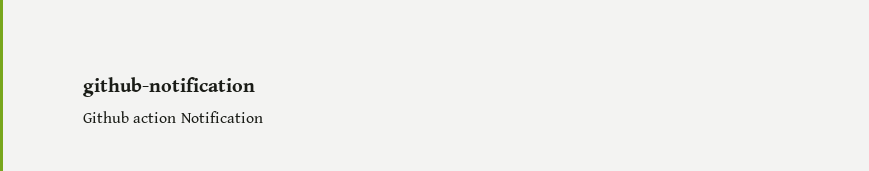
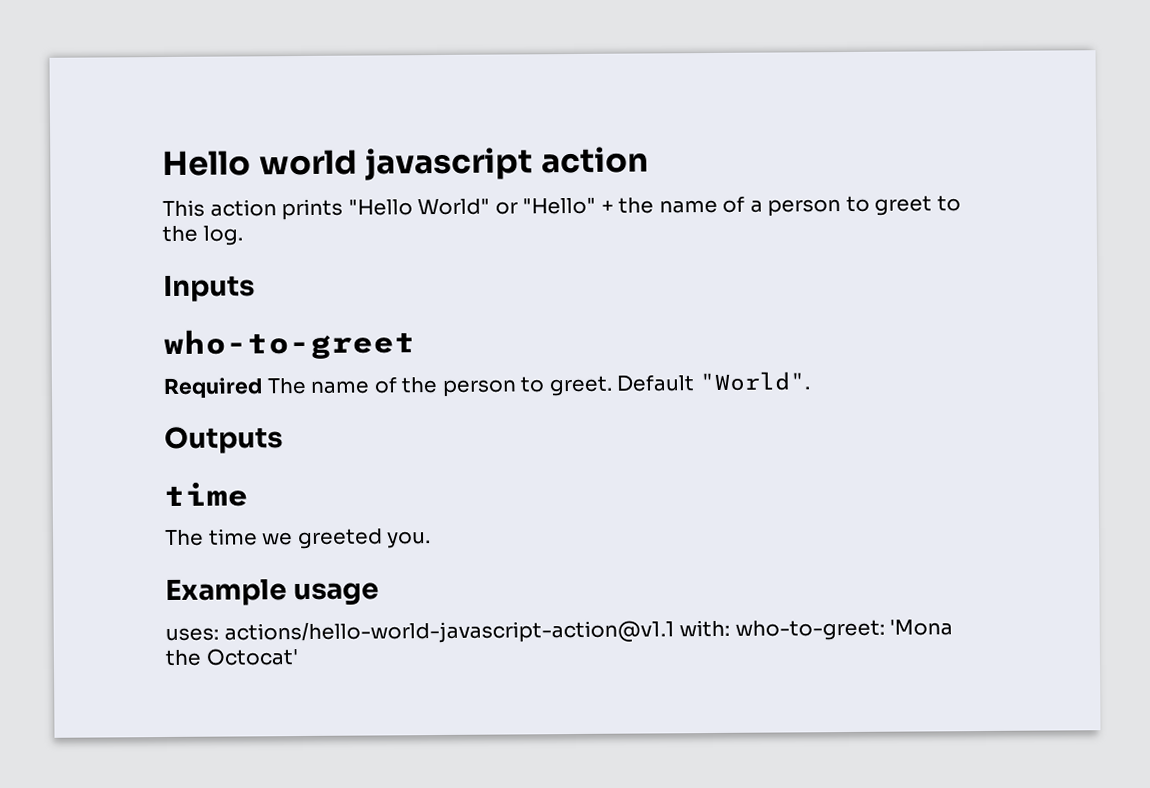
[83,77,255,97] [83,111,263,123] github-notification // Github action Notification -> [162,146,649,181] [162,195,962,221] [162,225,243,246] [163,274,255,303] [163,328,416,361] [163,371,810,400] [164,426,283,455] [164,481,249,508] [164,528,432,550] [165,578,380,607] [165,619,954,645] [165,648,298,667] Hello world javascript action // This action prints "Hello World" or "Hello" + the name of a person to greet to the log. // Inputs // who-to-greet // Required The name of the person to greet. Default "World". // Outputs // time // The time we greeted you. // Example usage // uses: actions/hello-world-javascript-action@v1.1 with: who-to-greet: 'Mona the Octocat'

